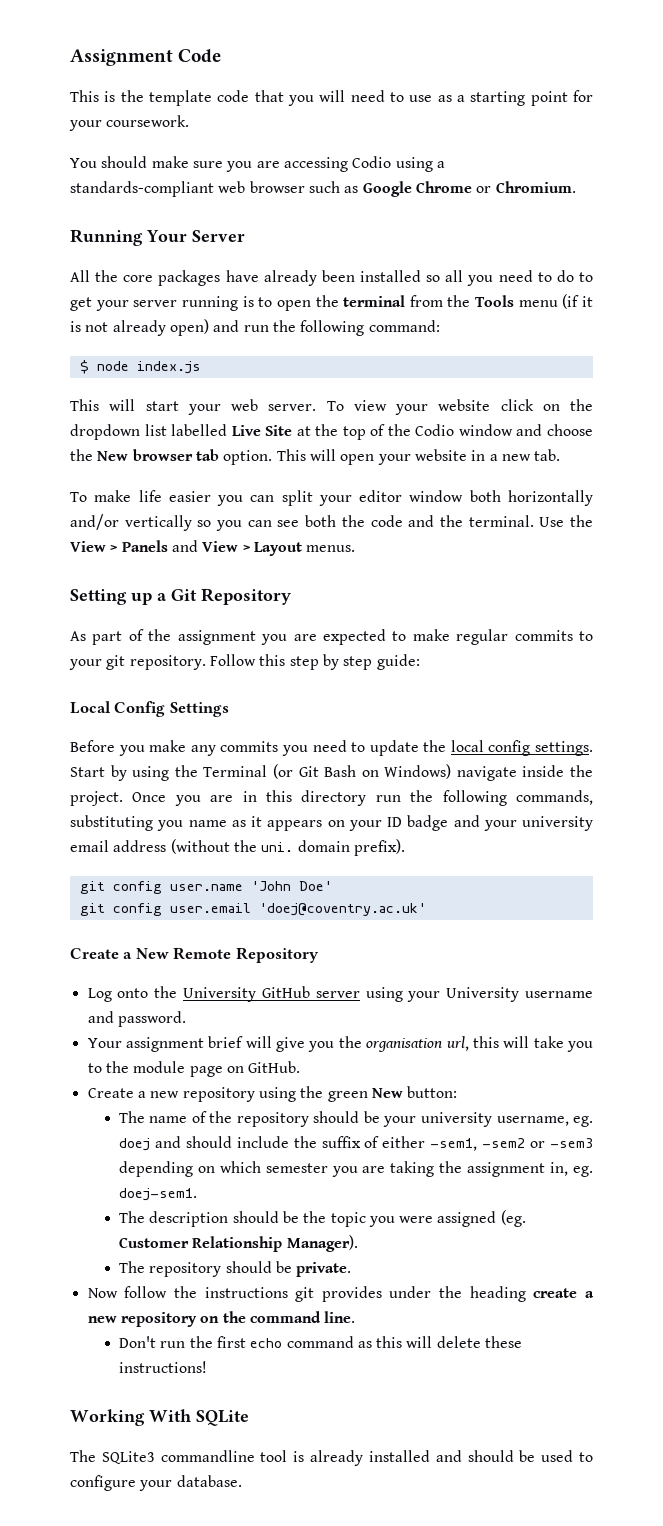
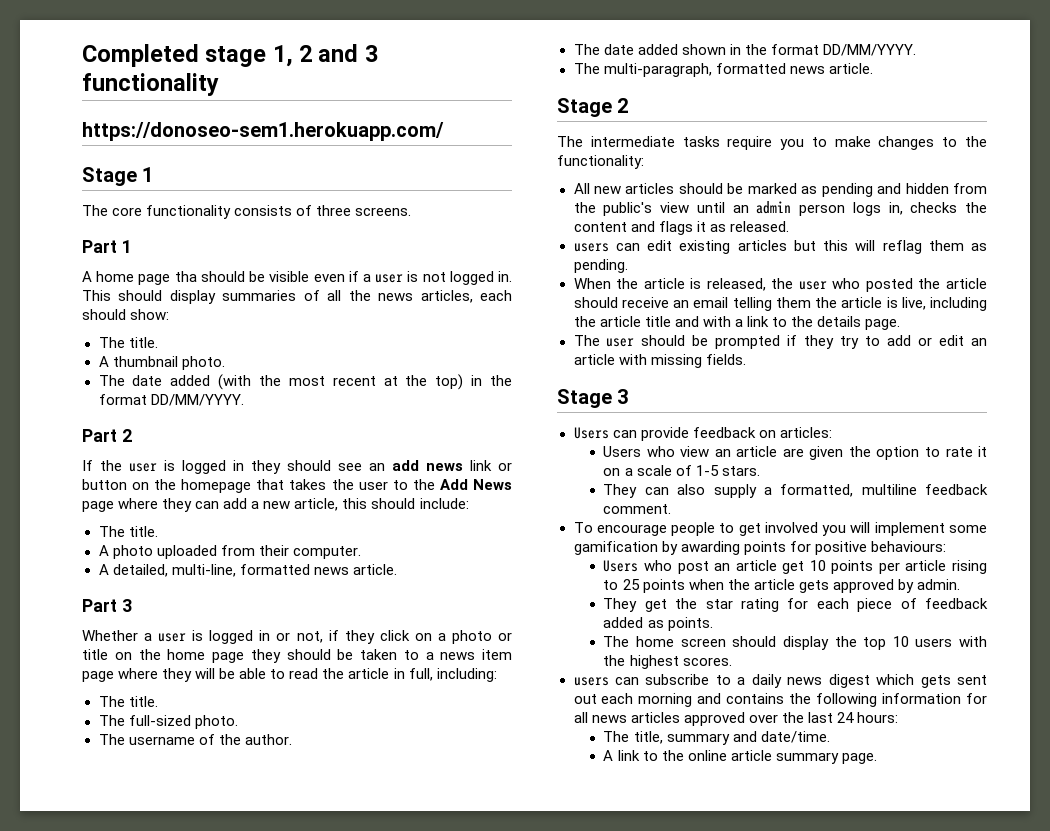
[70,49,222,66] [70,90,593,106] [69,115,190,131] [70,156,445,172] [70,181,576,197] [70,229,245,246] [70,270,594,286] [70,294,594,311] [70,319,440,336] [79,360,201,374] [70,399,593,415] [70,424,594,440] [70,449,561,465] [70,490,593,506] [70,514,593,531] [70,540,356,556] [70,588,291,605] [70,629,593,645] [69,654,420,670] [70,701,229,717] [70,740,593,756] [70,764,593,781] [70,790,593,806] [70,815,593,831] [70,839,405,856] [79,881,332,894] [79,903,426,916] [70,947,319,963] [87,986,593,1002] [87,1011,186,1027] [87,1036,594,1052] [87,1061,301,1077] [87,1086,458,1102] [118,1111,593,1127] [118,1136,593,1151] [118,1161,593,1177] [118,1188,197,1201] [118,1210,526,1227] [118,1235,358,1252] [118,1261,352,1277] [87,1286,594,1302] [87,1311,356,1327] [118,1336,523,1348] [118,1361,207,1373] [70,1409,249,1426] [70,1450,593,1466] [70,1475,242,1491] Assignment Code // This is the template code that you will need to use as a starting point for your coursework. // You should make sure you are accessing Codio using a standards-compliant web browser such as Google Chrome or Chromium. // Running Your Server // All the core packages have already been installed so all you need to do to get your server running is to open the terminal from the Tools menu (if it is not already open) and run the following command: // $ node index.js // This will start your web server. To view your website click on the dropdown list labelled Live Site at the top of the Codio window and choose the New browser tab option. This will open your website in a new tab. // To make life easier you can split your editor window both horizontally and/or vertically so you can see both the code and the terminal. Use the View > Panels and View > Layout menus. // Setting up a Git Repository // As part of the assignment you are expected to make regular commits to your git repository. Follow this step by step guide: // Local Config Settings // Before you make any commits you need to update the local config settings. Start by using the Terminal (or Git Bash on Windows) navigate inside the project. Once you are in this directory run the following commands, substituting you name as it appears on your ID badge and your university email address (without the uni. domain prefix). // git config user.name 'John Doe' // git config user.email 'doej@coventry.ac.uk' // Create a New Remote Repository // Log onto the University GitHub server using your University username and password. // Your assignment brief will give you the organisation url, this will take you to the module page on GitHub. // Create a new repository using the green New button: // The name of the repository should be your university username, eg. doej and should include the suffix of either -sem1, -sem2 or -sem3 depending on which semester you are taking the assignment in, eg. doej-sem1. // The description should be the topic you were assigned (eg. Customer Relationship Manager). // The repository should be private. // Now follow the instructions git provides under the heading create a new repository on the command line. // Don't run the first echo command as this will delete these instructions! // Working With SQLite // The SQLite3 commandline tool is already installed and should be used to configure your database. -> [82,44,378,67] [82,73,219,96] [82,122,444,141] [82,167,154,186] [82,205,412,219] [82,240,132,253] [82,271,513,285] [82,290,513,304] [82,309,170,320] [98,337,158,348] [98,356,225,370] [98,374,513,390] [98,394,244,406] [82,429,132,442] [82,460,512,474] [82,479,512,493] [82,498,469,512] [98,526,158,537] [98,545,361,559] [98,564,397,577] [82,599,132,612] [82,630,512,644] [82,649,512,663] [82,668,497,682] [98,696,158,707] [98,715,238,729] [98,734,292,745] [573,44,916,56] [573,63,873,77] [557,98,629,117] [557,136,987,150] [557,155,644,169] [573,183,987,197] [573,201,987,216] [573,221,789,235] [573,240,987,254] [573,259,628,273] [573,278,988,292] [573,297,987,311] [573,316,900,330] [573,335,987,349] [573,354,746,368] [557,389,629,408] [573,427,832,441] [603,446,987,460] [603,465,760,476] [603,484,989,498] [603,504,672,514] [573,522,987,536] [573,541,946,555] [603,560,987,574] [603,579,960,593] [603,598,988,612] [603,617,713,631] [603,636,987,650] [603,655,732,669] [573,674,987,688] [573,693,987,707] [573,712,898,726] [603,731,830,745] [603,750,877,764] Completed stage 1, 2 and 3 functionality // https://donoseo-sem1.herokuapp.com/ // Stage 1 // The core functionality consists of three screens. // Part 1 // A home page tha should be visible even if a user is not logged in. This should display summaries of all the news articles, each should show: // The title. // A thumbnail photo. // The date added (with the most recent at the top) in the format DD/MM/YYYY. // Part 2 // If the user is logged in they should see an add news link or button on the homepage that takes the user to the Add News page where they can add a new article, this should include: // The title. // A photo uploaded from their computer. // A detailed, multi-line, formatted news article. // Part 3 // Whether a user is logged in or not, if they click on a photo or title on the home page they should be taken to a news item page where they will be able to read the article in full, including: // The title. // The full-sized photo. // The username of the author. // The date added shown in the format DD/MM/YYYY. // The multi-paragraph, formatted news article. // Stage 2 // The intermediate tasks require you to make changes to the functionality: // All new articles should be marked as pending and hidden from the public's view until an admin person logs in, checks the content and flags it as released. // users can edit existing articles but this will reflag them as pending. // When the article is released, the user who posted the article should receive an email telling them the article is live, including the article title and with a link to the details page. // The user should be prompted if they try to add or edit an article with missing fields. // Stage 3 // Users can provide feedback on articles: // Users who view an article are given the option to rate it on a scale of 1-5 stars. // They can also supply a formatted, multiline feedback comment. // To encourage people to get involved you will implement some gamification by awarding points for positive behaviours: // Users who post an article get 10 points per article rising to 25 points when the article gets approved by admin. // They get the star rating for each piece of feedback added as points. // The home screen should display the top 10 users with the highest scores. // users can subscribe to a daily news digest which gets sent out each morning and contains the following information for all news articles approved over the last 24 hours: // The title, summary and date/time. // A link to the online article summary page.

